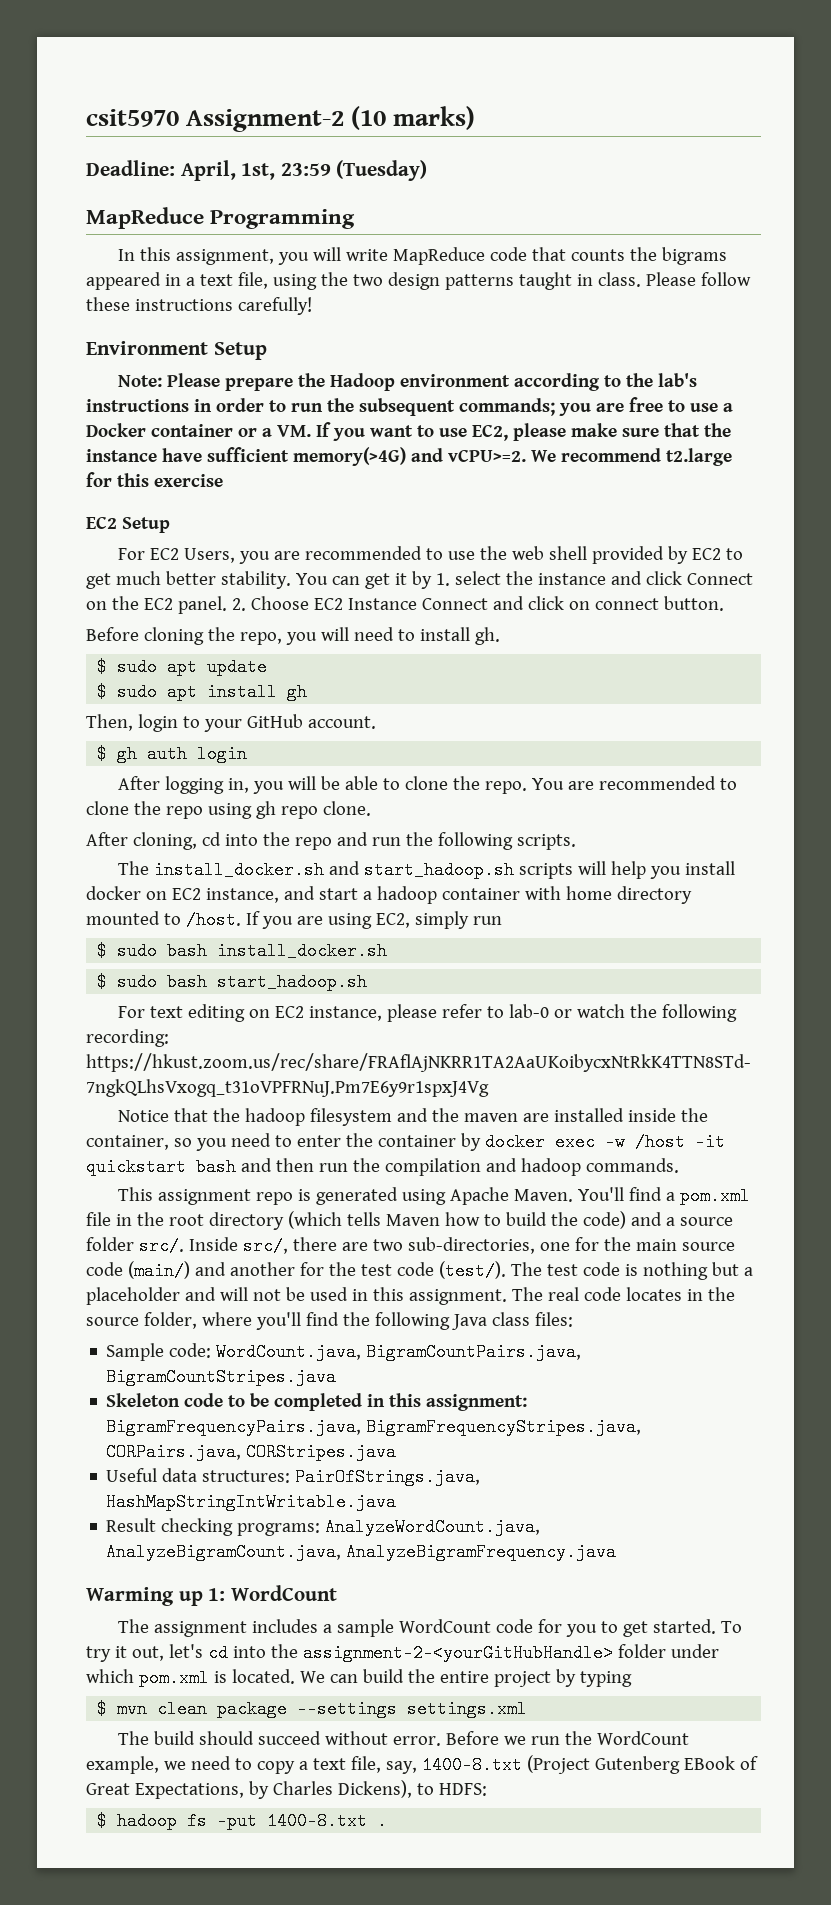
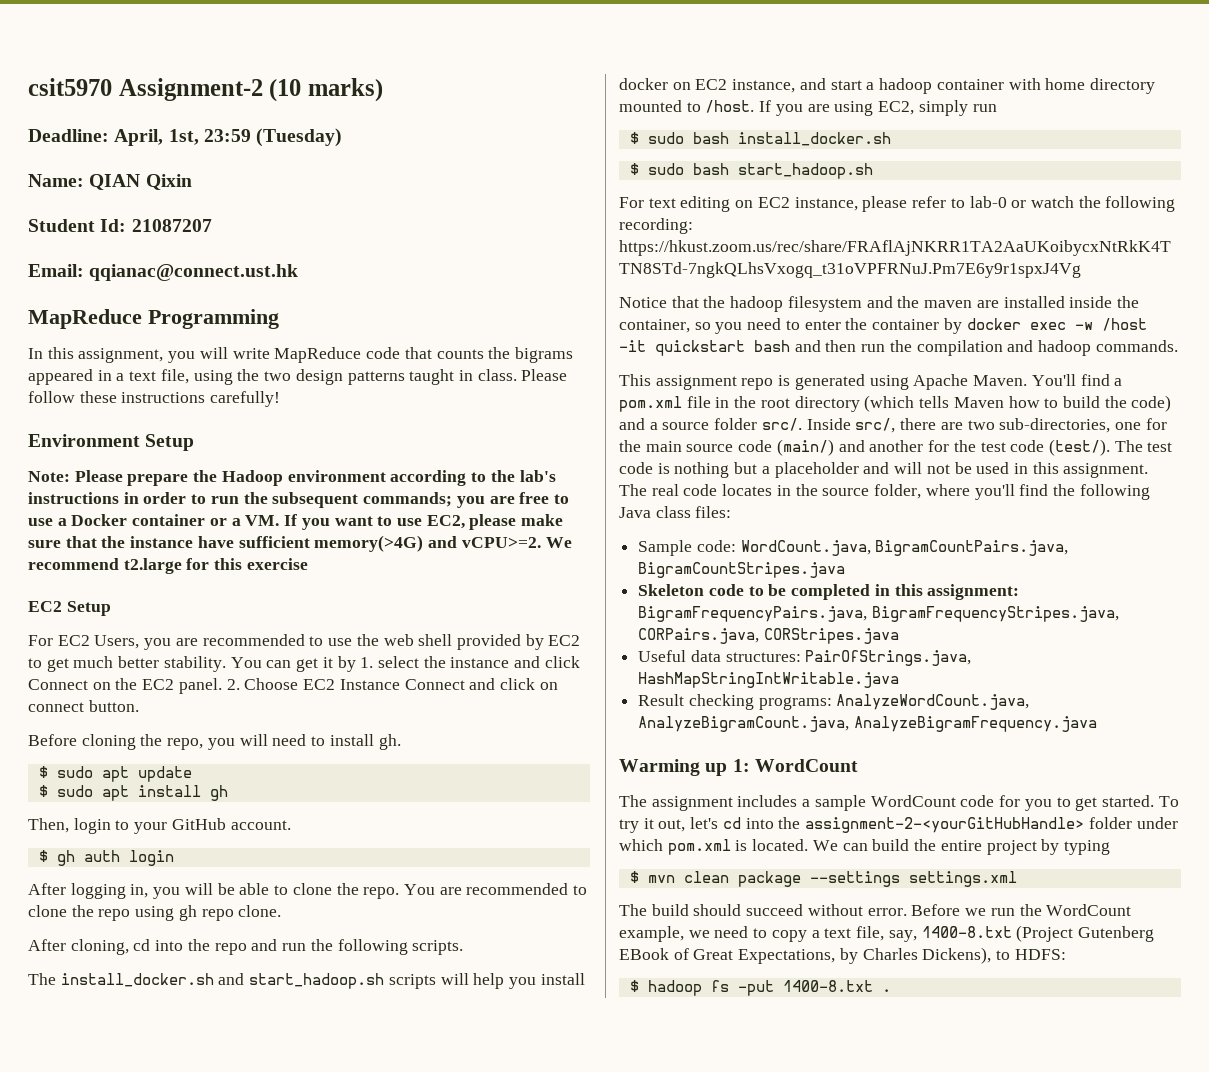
(428, 170) none -> [28,174,192,190] [28,219,212,232] [28,264,299,281] // Name: QIAN Qixin // Student Id: 21087207 // Email: qqianac@connect.ust.hk

